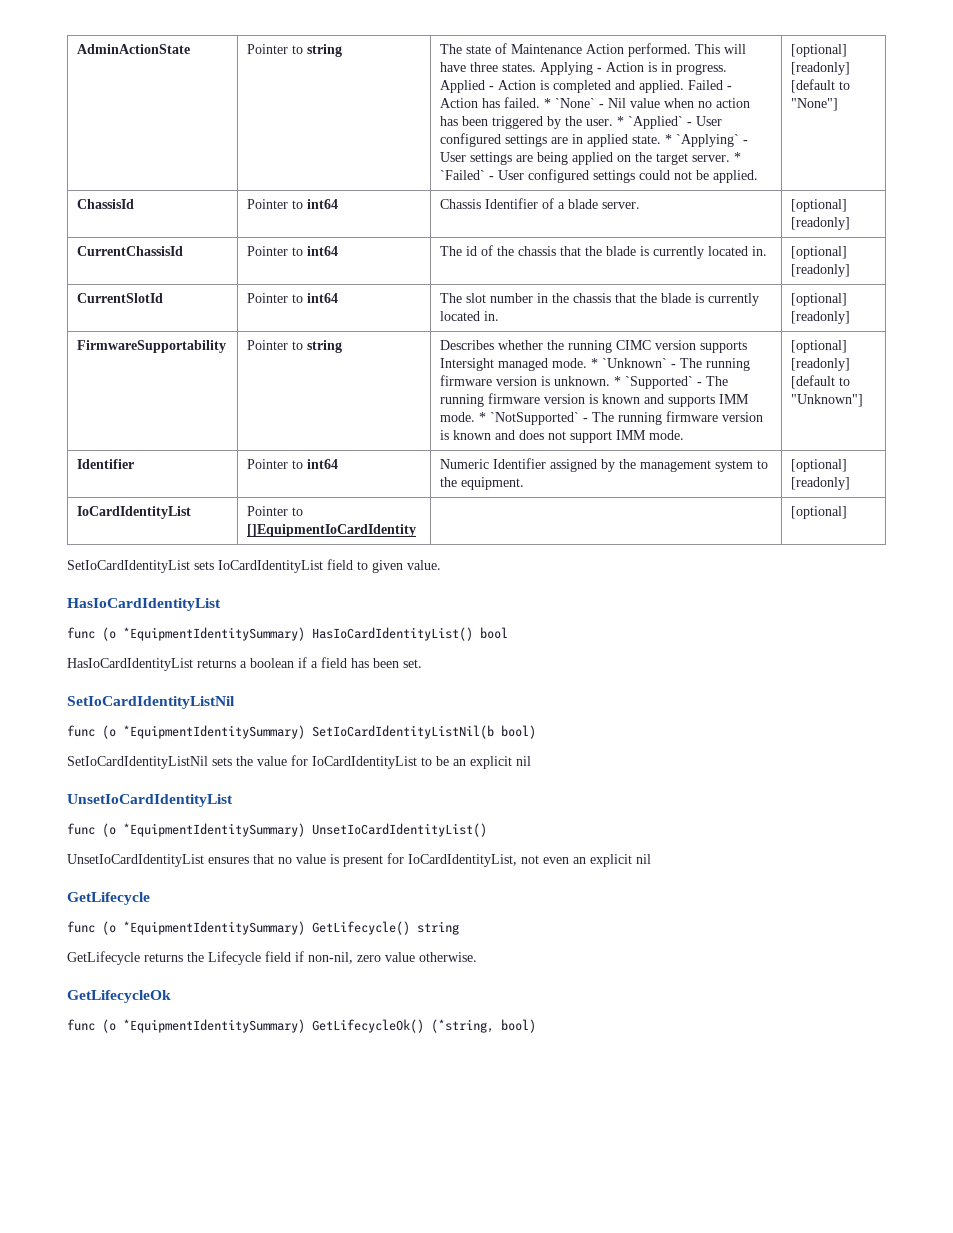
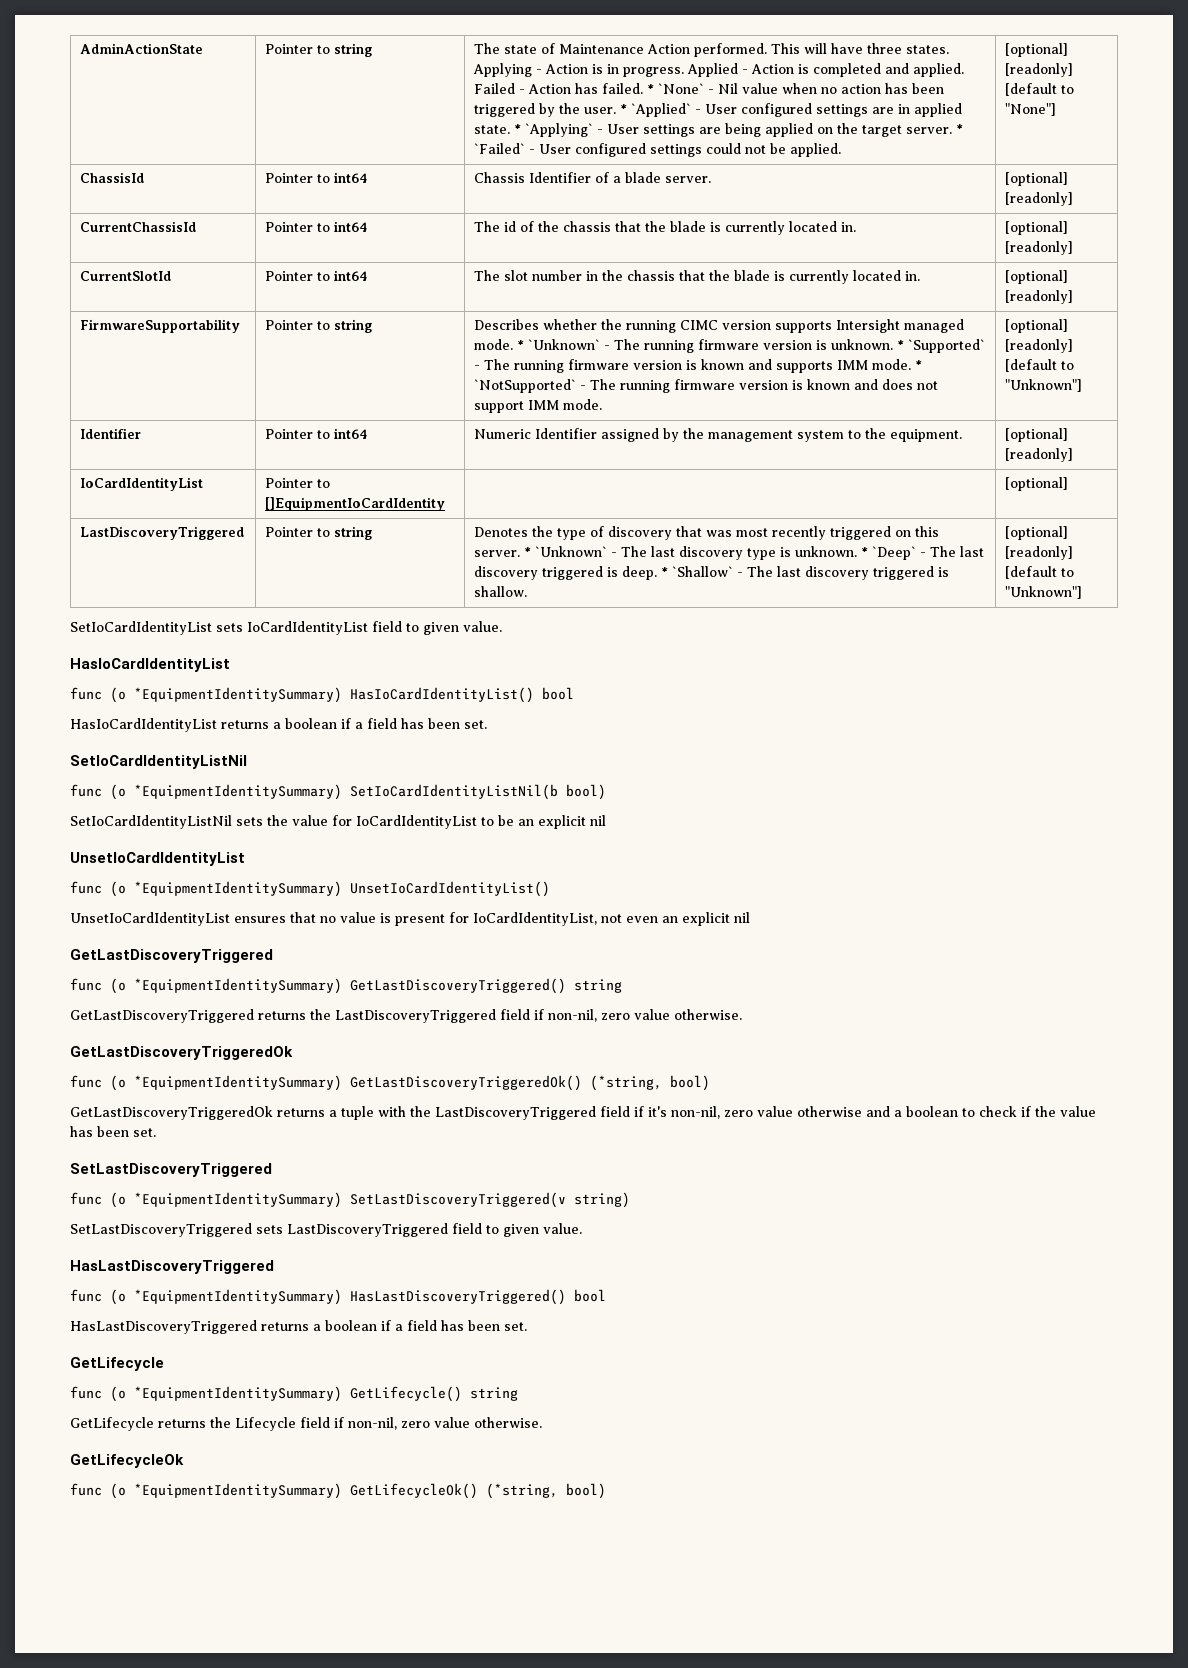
(848, 512) none -> [80,526,245,540] [265,526,373,540] [474,526,940,540] [474,546,985,560] [474,566,950,580] [474,586,528,597] [1005,526,1069,540] [1005,546,1074,560] [1005,566,1075,579] [1005,586,1083,599] // LastDiscoveryTriggered | Pointer to string | Denotes the type of discovery that was most recently triggered on this server. * `Unknown` - The last discovery type is unknown. * `Deep` - The last discovery triggered is deep. * `Shallow` - The last discovery triggered is shallow. | [optional] [readonly] [default to "Unknown"]
(651, 859) none -> [70,949,273,963] [70,978,622,994] [70,1009,742,1023] [70,1046,293,1060] [70,1075,710,1091] [70,1106,1096,1120] [70,1126,156,1137] [70,1163,272,1177] [70,1192,630,1208] [70,1223,582,1237] [70,1260,274,1274] [70,1289,606,1305] [70,1320,527,1334] // GetLastDiscoveryTriggered // func (o *EquipmentIdentitySummary) GetLastDiscoveryTriggered() string // GetLastDiscoveryTriggered returns the LastDiscoveryTriggered field if non-nil, zero value otherwise. // GetLastDiscoveryTriggeredOk // func (o *EquipmentIdentitySummary) GetLastDiscoveryTriggeredOk() (*string, bool) // GetLastDiscoveryTriggeredOk returns a tuple with the LastDiscoveryTriggered field if it's non-nil, zero value otherwise and a boolean to check if the value has been set. // SetLastDiscoveryTriggered // func (o *EquipmentIdentitySummary) SetLastDiscoveryTriggered(v string) // SetLastDiscoveryTriggered sets LastDiscoveryTriggered field to given value. // HasLastDiscoveryTriggered // func (o *EquipmentIdentitySummary) HasLastDiscoveryTriggered() bool // HasLastDiscoveryTriggered returns a boolean if a field has been set.

